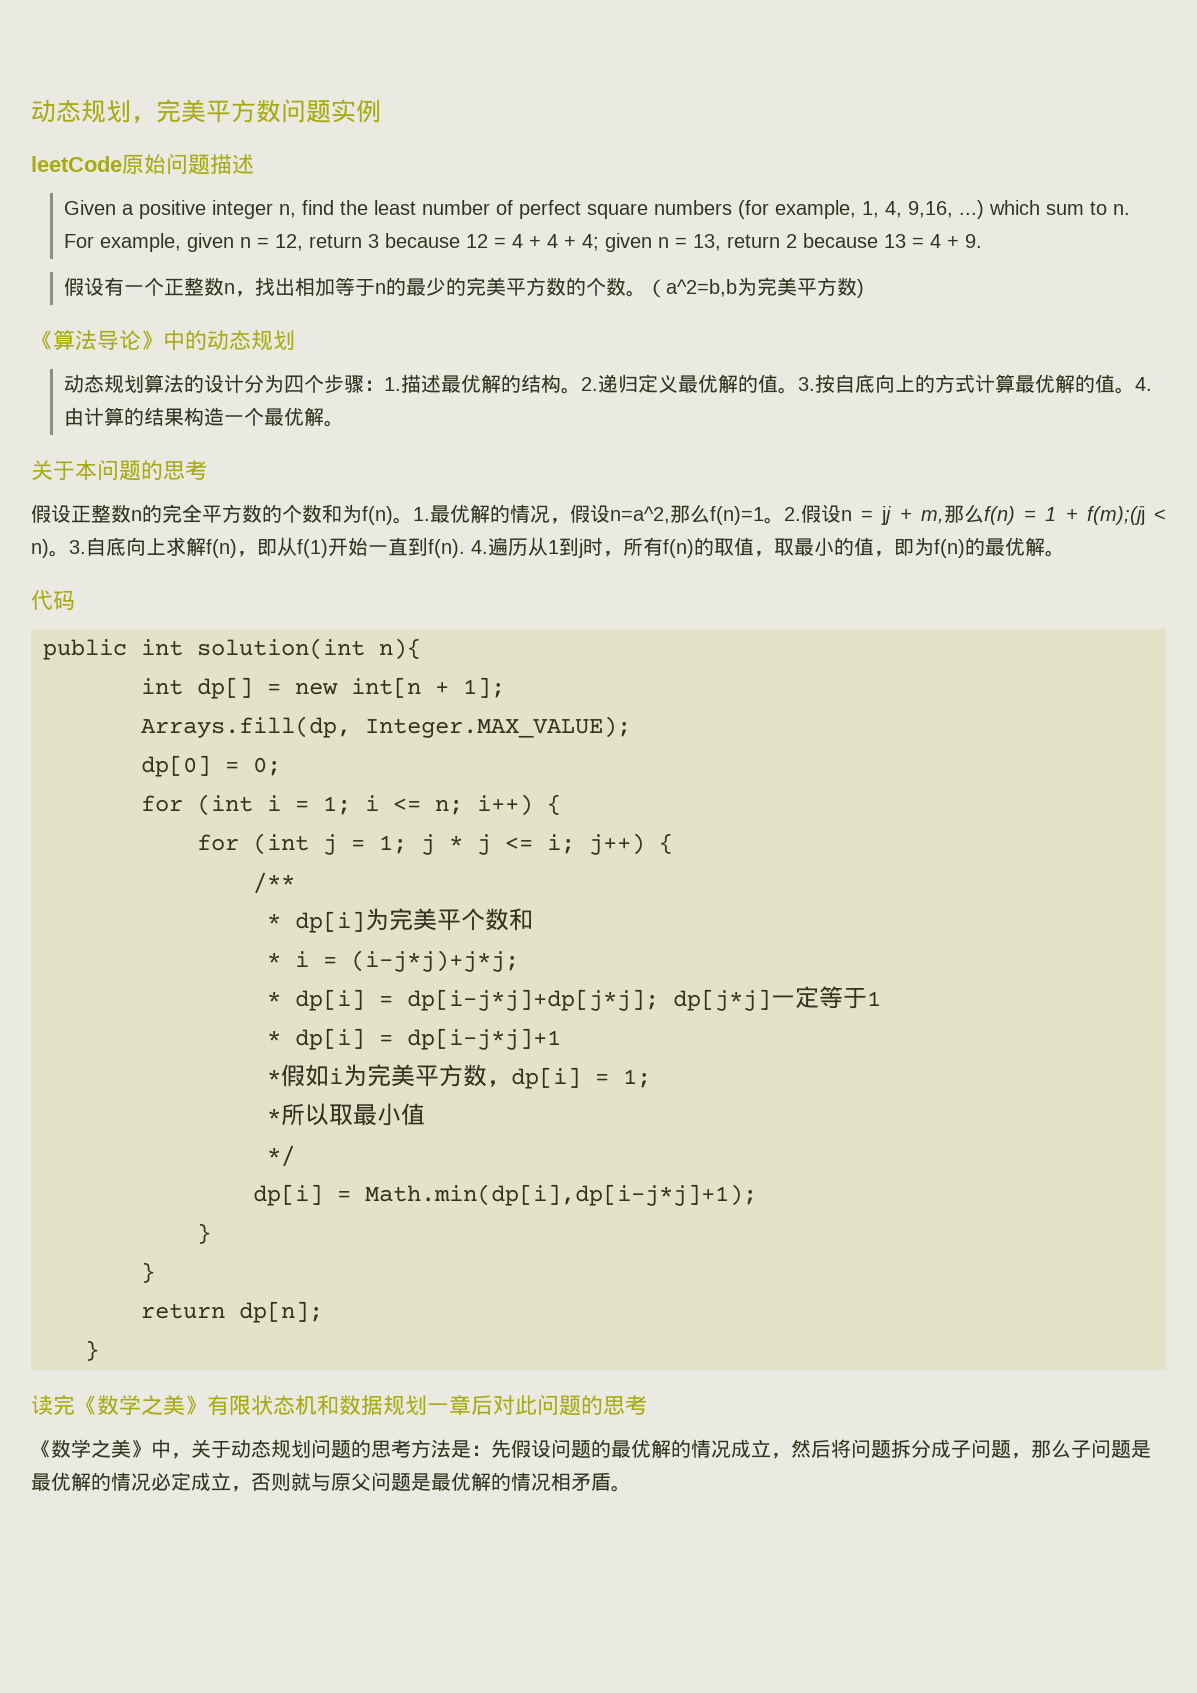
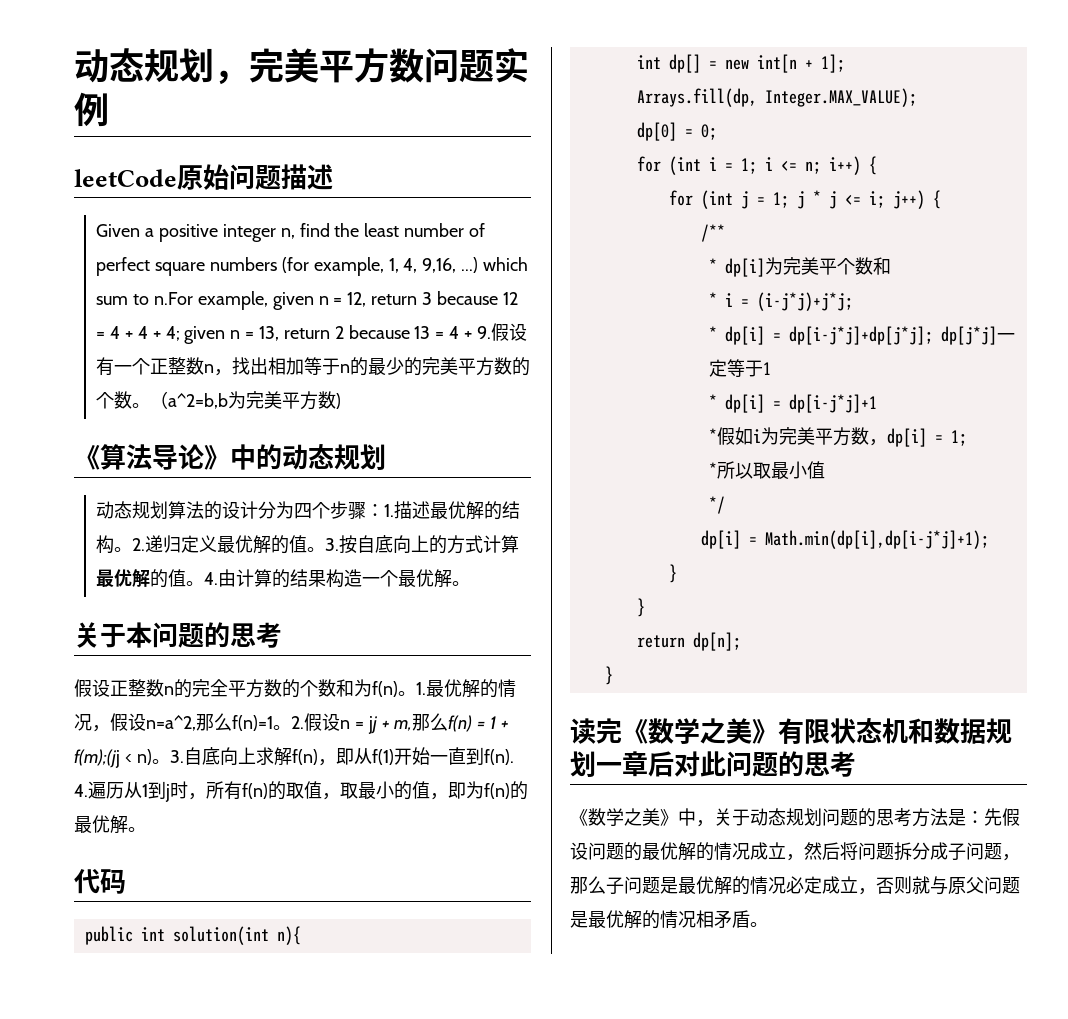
[1113,204,1131,215] [64,234,95,248] n. For -> [154,292,194,305] n.For
(983, 241) // -> (491, 332) none

